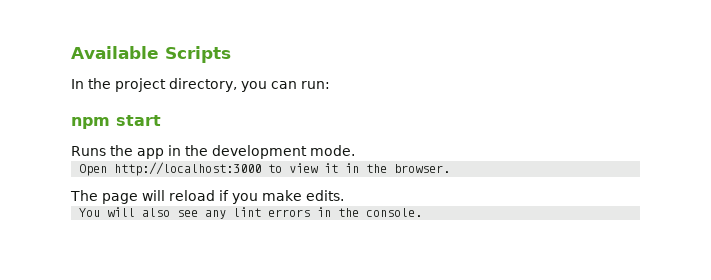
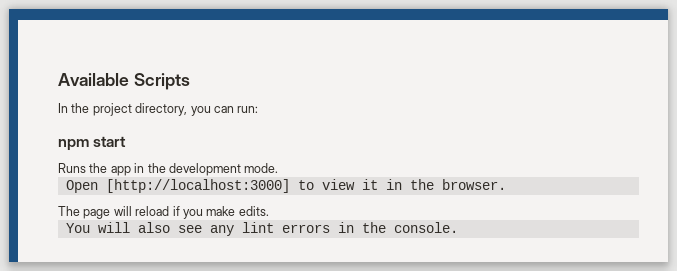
[114,162,262,176] http://localhost:3000 -> [105,179,290,193] [http://localhost:3000]

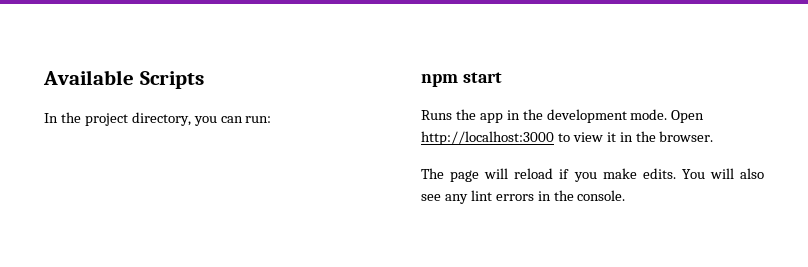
[65,179,290,193] // Open [http://localhost:3000] -> [671,110,705,123] [421,131,554,145] Open http://localhost:3000
(269, 211) // -> (676, 173) none

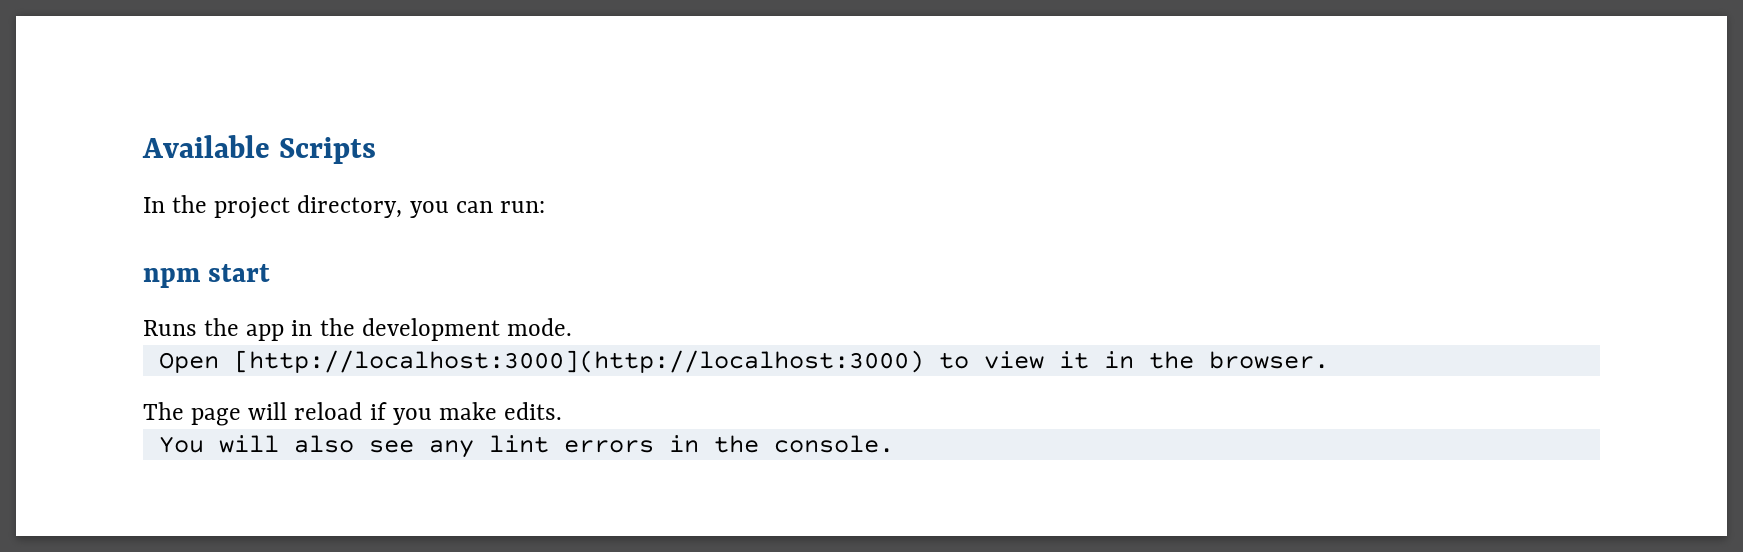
[671,110,705,123] [421,131,554,145] Open http://localhost:3000 -> [158,350,924,373] // Open [http://localhost:3000](http://localhost:3000)
(676, 173) none -> (563, 411) //

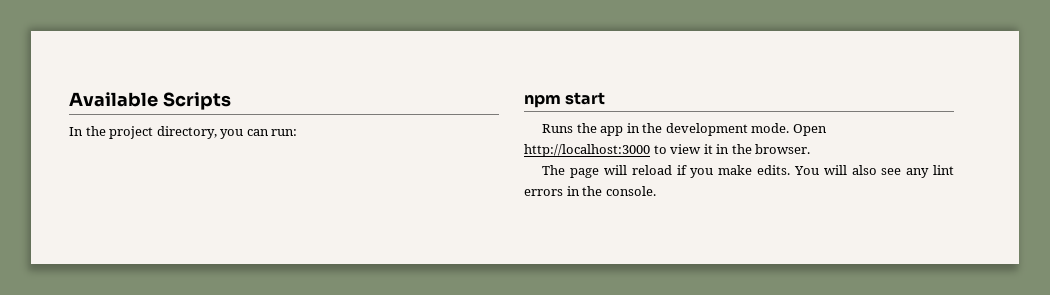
[158,350,924,373] // Open [http://localhost:3000](http://localhost:3000) -> [792,124,827,136] [524,144,650,157] Open http://localhost:3000
(563, 411) // -> (791, 170) none

